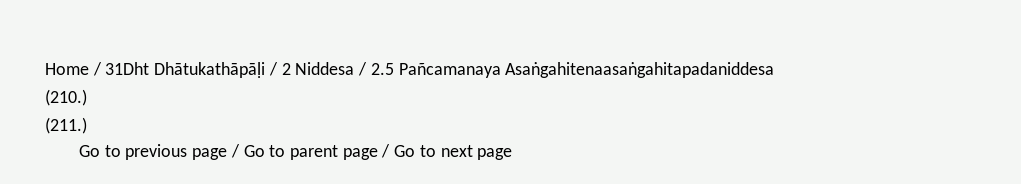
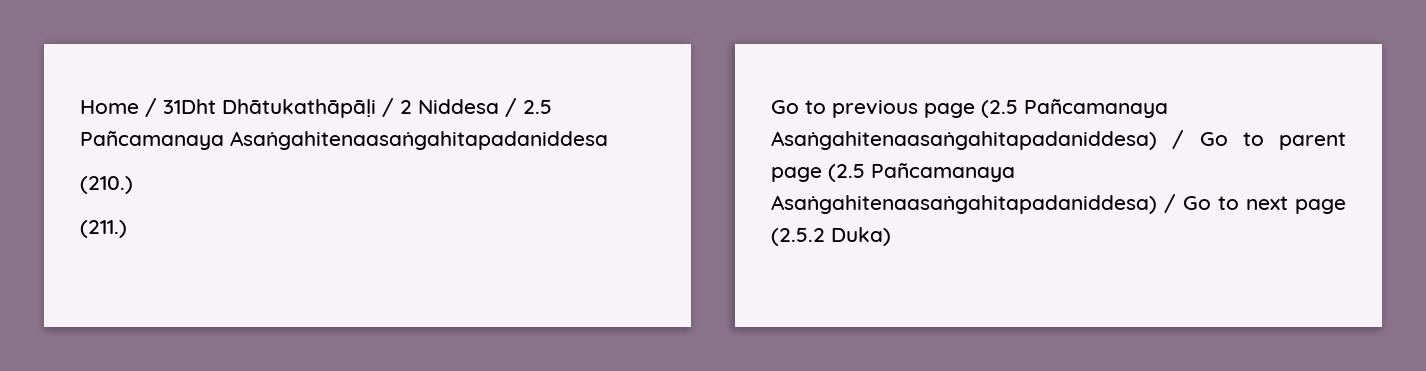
(228, 154) none -> [981,99,1168,118] [771,131,1157,150] (2.5 Pañcamanaya Asaṅgahitenaasaṅgahitapadaniddesa)
(378, 154) none -> [828,163,1015,182] [771,195,1157,214] (2.5 Pañcamanaya Asaṅgahitenaasaṅgahitapadaniddesa)
(513, 154) none -> [771,227,891,246] (2.5.2 Duka)

